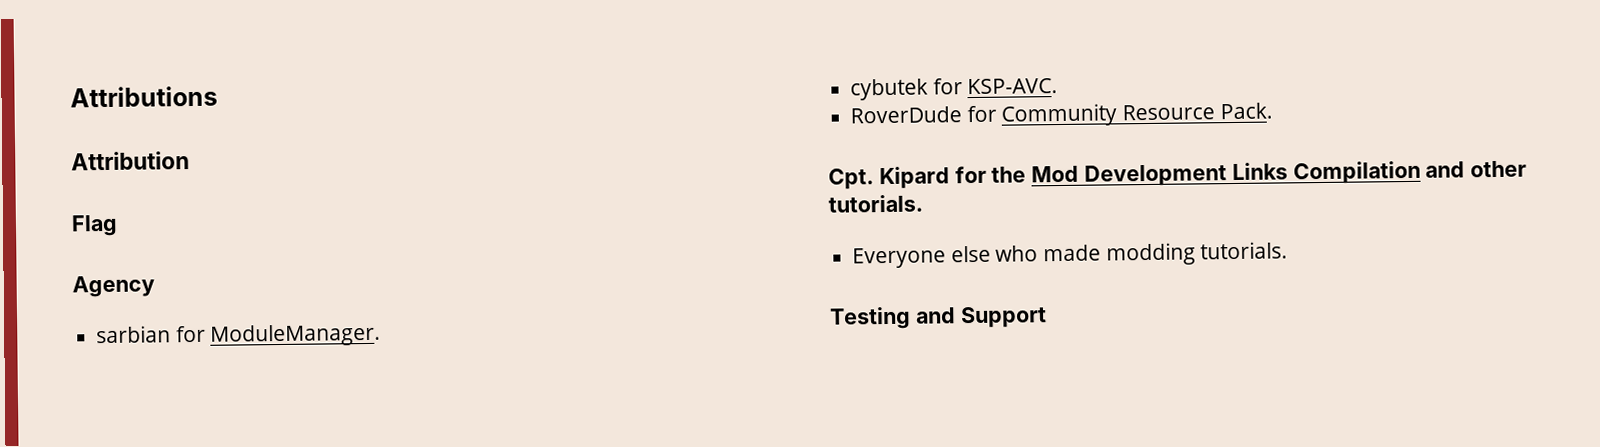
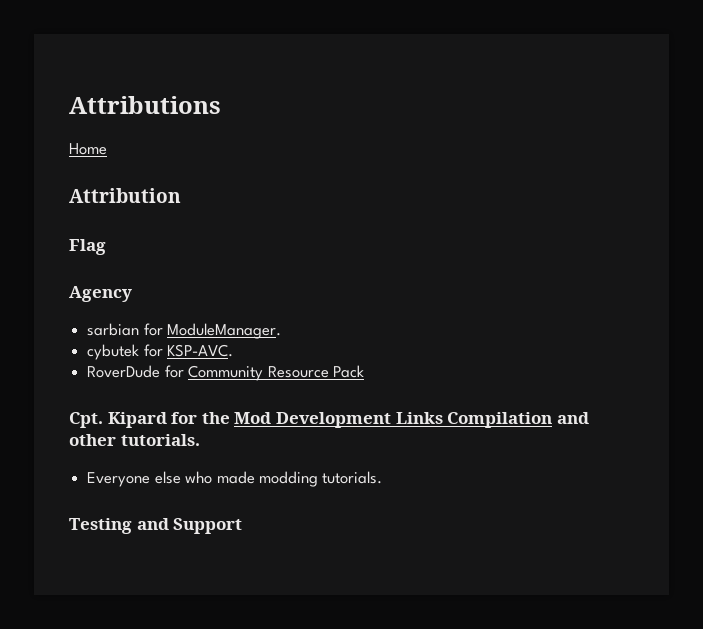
(218, 96) none -> [69,143,107,155] // Home
[1219,102,1273,120] Pack. -> [332,365,364,378] Pack

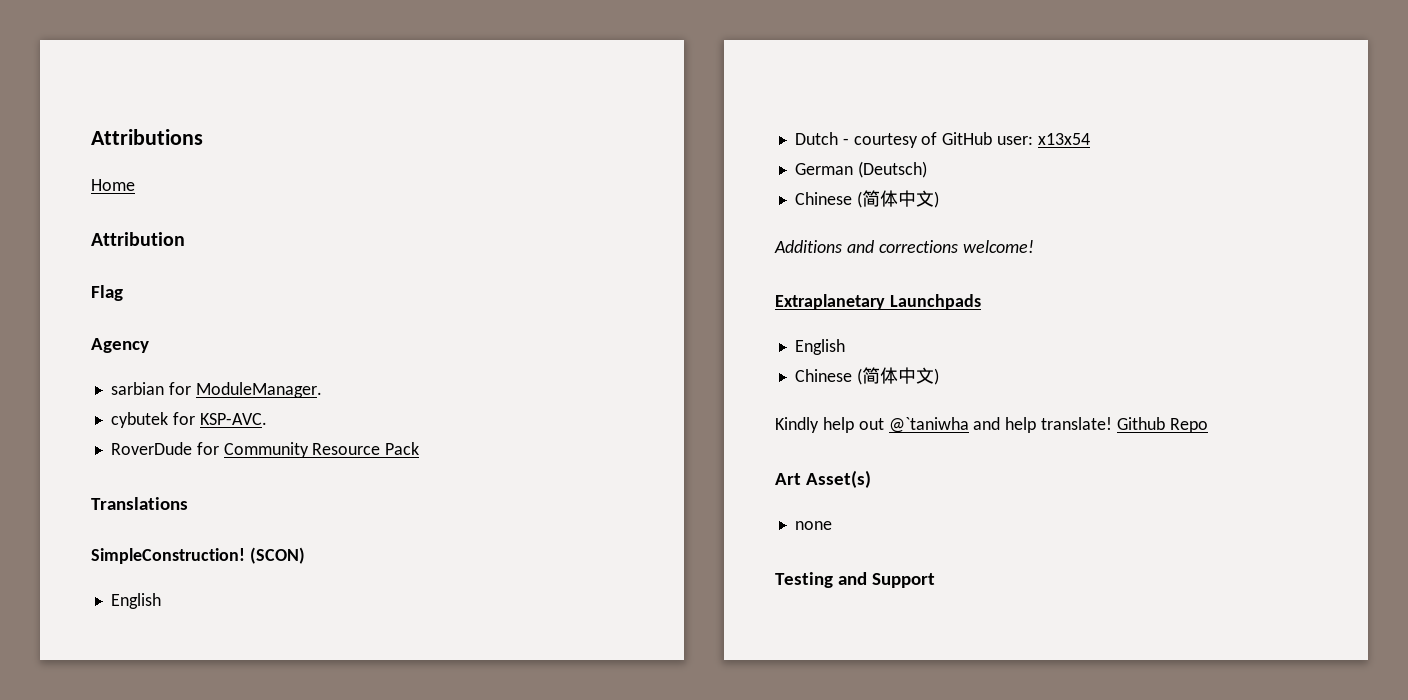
[69,412,589,428] [69,434,200,446] [87,471,383,487] Cpt. Kipard for the Mod Development Links Compilation and other tutorials. // Everyone else who made modding tutorials. -> [91,497,188,510] [91,547,305,564] [110,593,161,609] [794,132,1090,148] [794,161,927,178] [794,190,939,208] [774,240,1034,253] [775,294,981,310] [794,339,845,355] [794,367,939,385] [775,417,1208,433] [775,470,872,488] [794,521,832,530] Translations // SimpleConstruction! (SCON) // English // Dutch - courtesy of GitHub user: x13x54 // German (Deutsch) // Chinese (简体中文) // Additions and corrections welcome! // Extraplanetary Launchpads // English // Chinese (简体中文) // Kindly help out @`taniwha and help translate! Github Repo // Art Asset(s) // none

